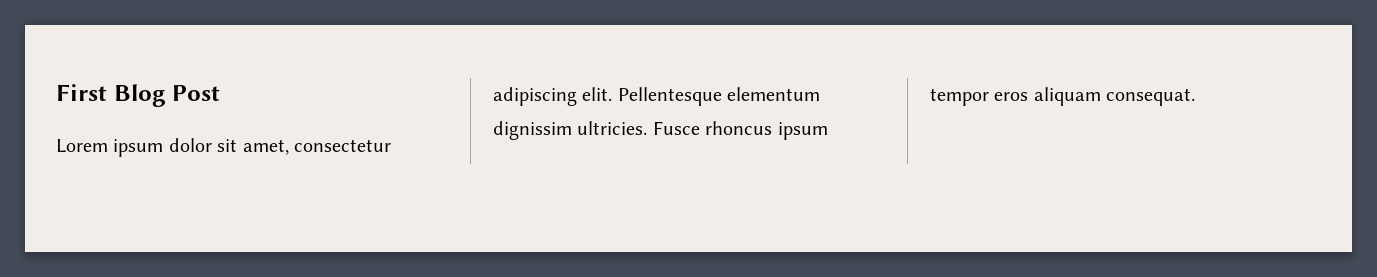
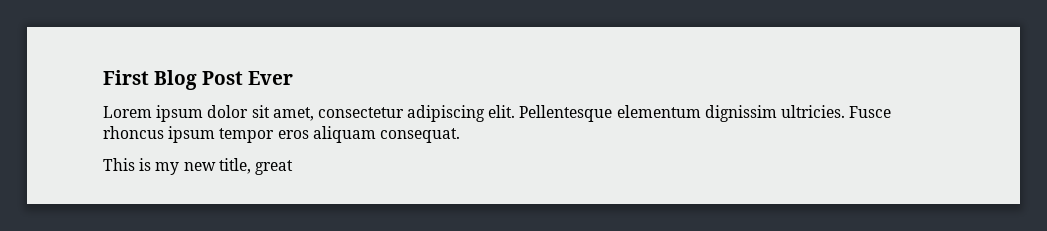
(221, 93) none -> [248,71,294,85] Ever
(1196, 97) none -> [103,158,293,175] // This is my new title, great

